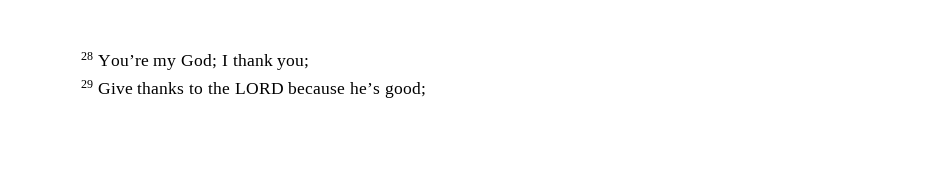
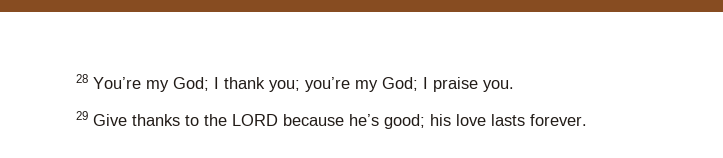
(310, 64) none -> [305,77,514,92] you’re my God; I praise you.
(426, 90) none -> [430,114,587,126] his love lasts forever.

